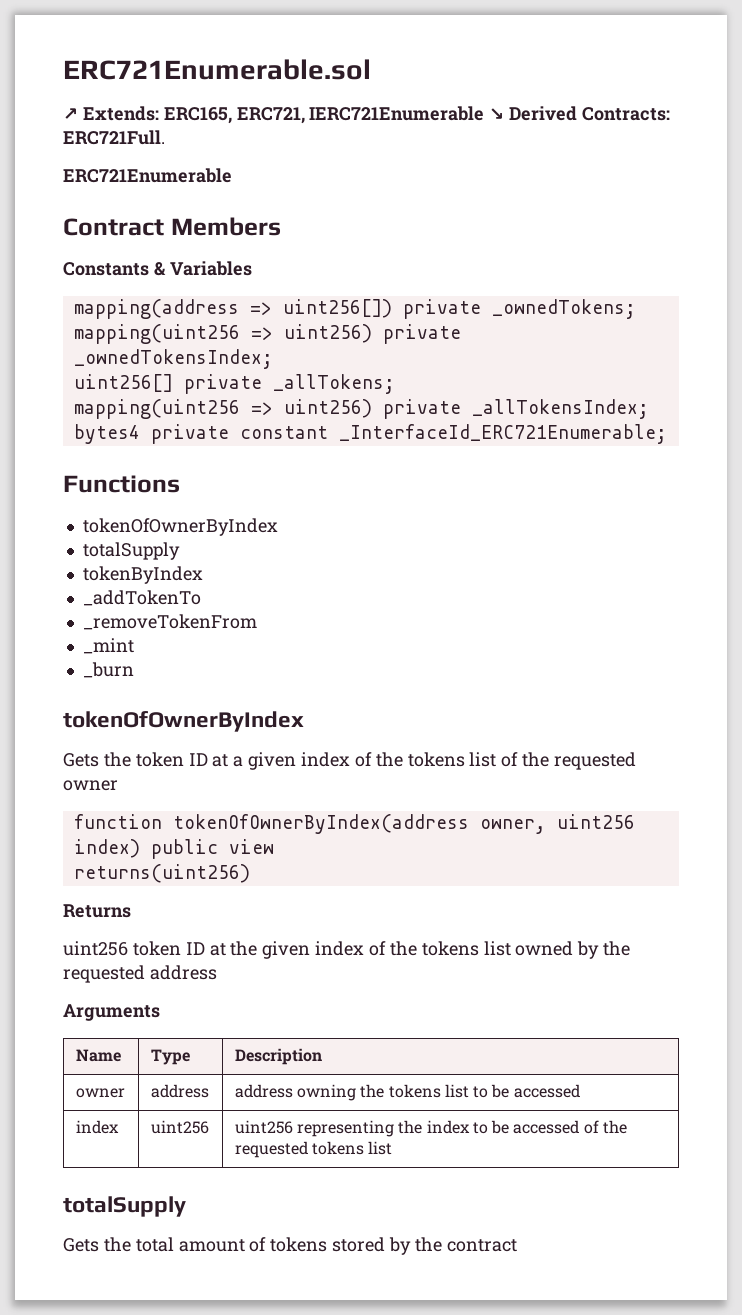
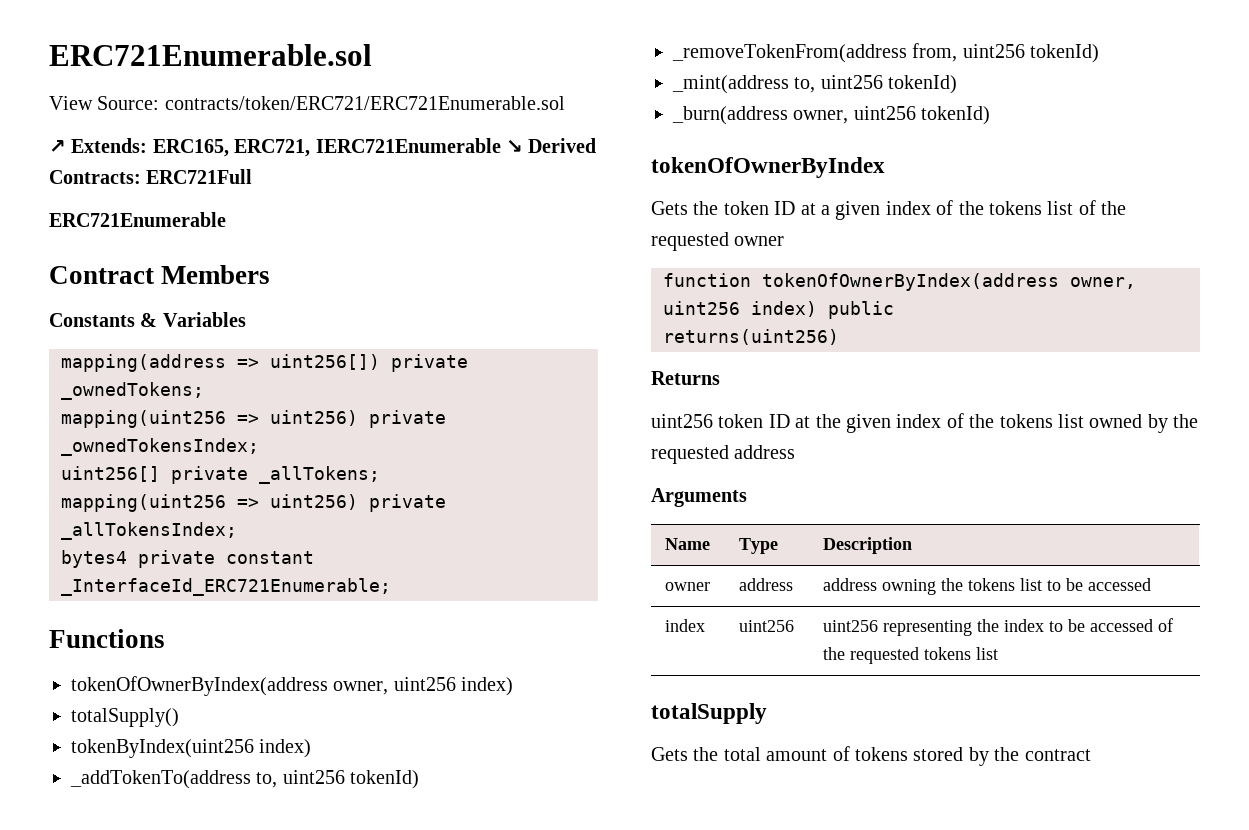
(371, 69) none -> [49,96,565,110] // View Source: contracts/token/ERC721/ERC721Enumerable.sol
[63,130,165,145] ERC721Full. -> [146,169,253,184] ERC721Full
[82,518,278,536] [82,542,180,560] [82,566,203,584] [82,590,201,606] [82,614,257,630] [82,638,134,654] [82,662,134,678] tokenOfOwnerByIndex // totalSupply // tokenByIndex // _addTokenTo // _removeTokenFrom // _mint // _burn -> [71,676,514,696] [71,708,179,727] [71,739,312,758] [70,770,420,789] [672,43,1100,63] [672,75,958,94] [672,106,991,125] tokenOfOwnerByIndex(address owner, uint256 index) // totalSupply() // tokenByIndex(uint256 index) // _addTokenTo(address to, uint256 tokenId) // _removeTokenFrom(address from, uint256 tokenId) // _mint(address to, uint256 tokenId) // _burn(address owner, uint256 tokenId)
[228,839,274,854] view -> (894, 310) none

